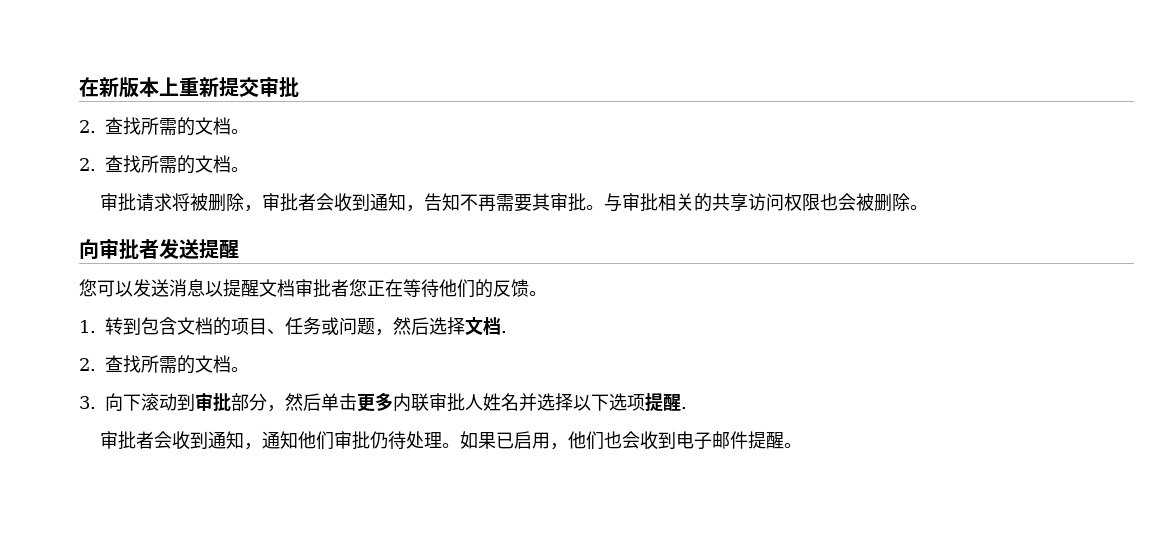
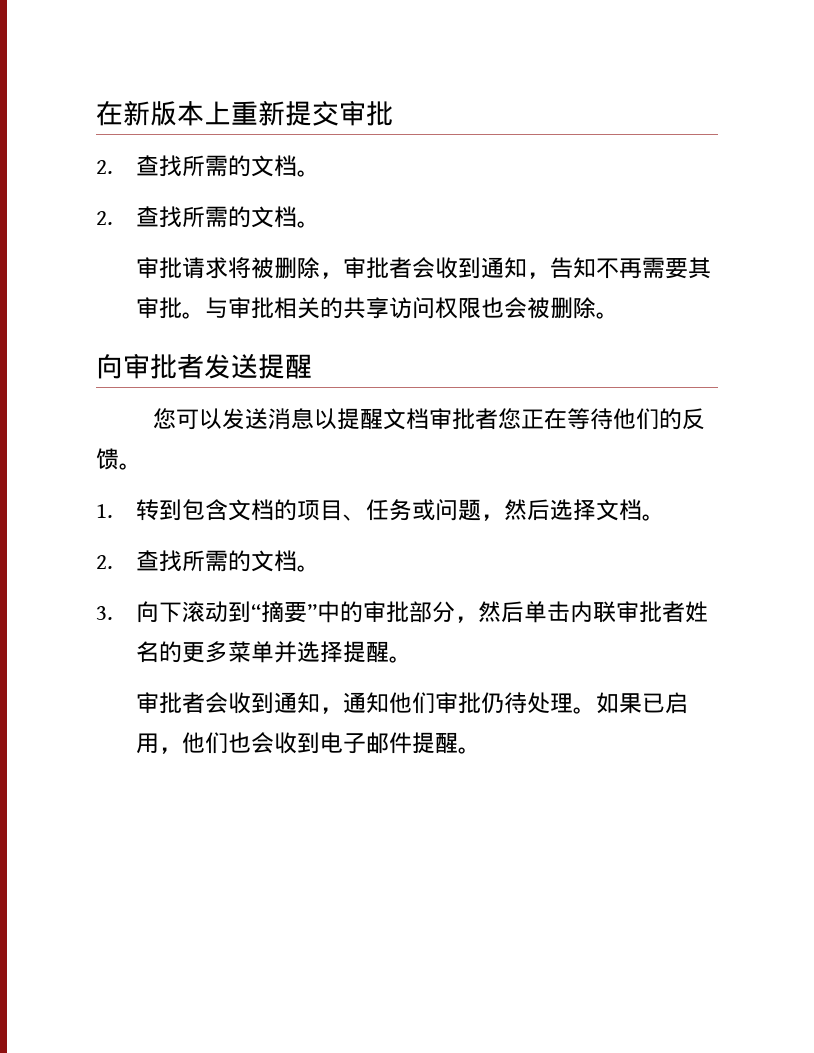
[501,331,507,333] . -> [641,514,665,521] 。
(195, 402) none -> [250,601,363,623] “摘要”中的
[357,392,393,412] 更多 -> (570, 611) none
[465,392,687,412] 人姓名并选择以下选项提醒. -> [661,601,708,623] [135,641,412,663] 者姓名的更多菜单并选择提醒。

